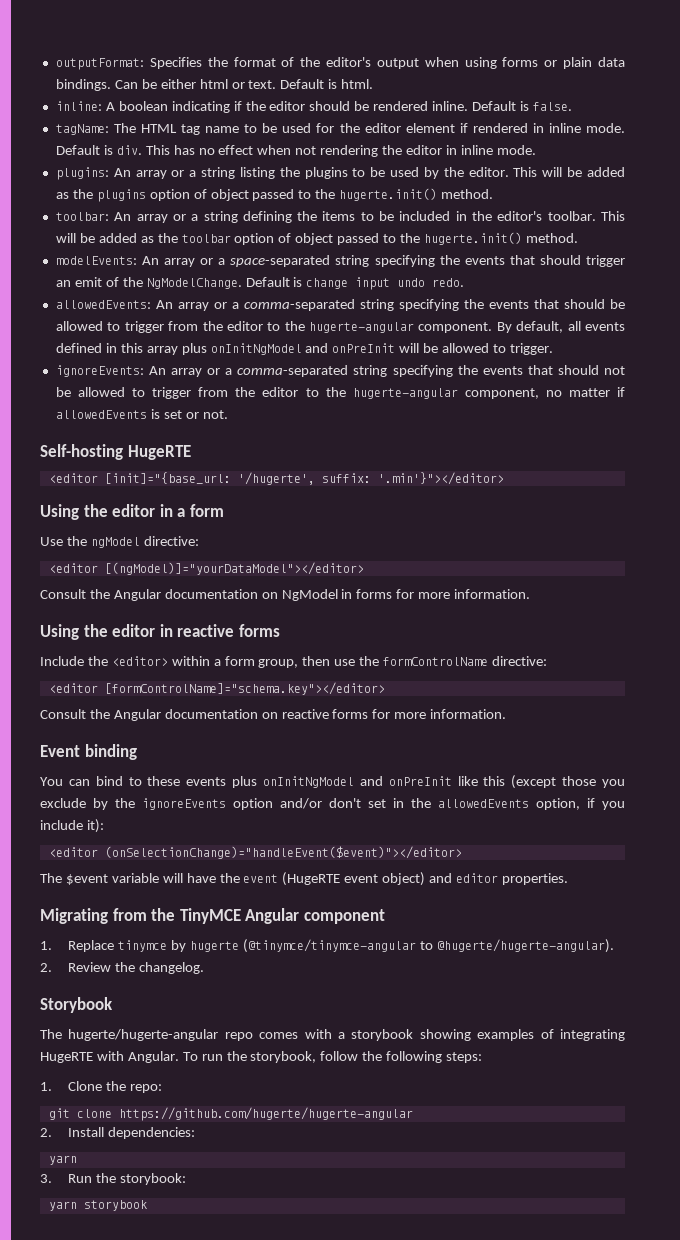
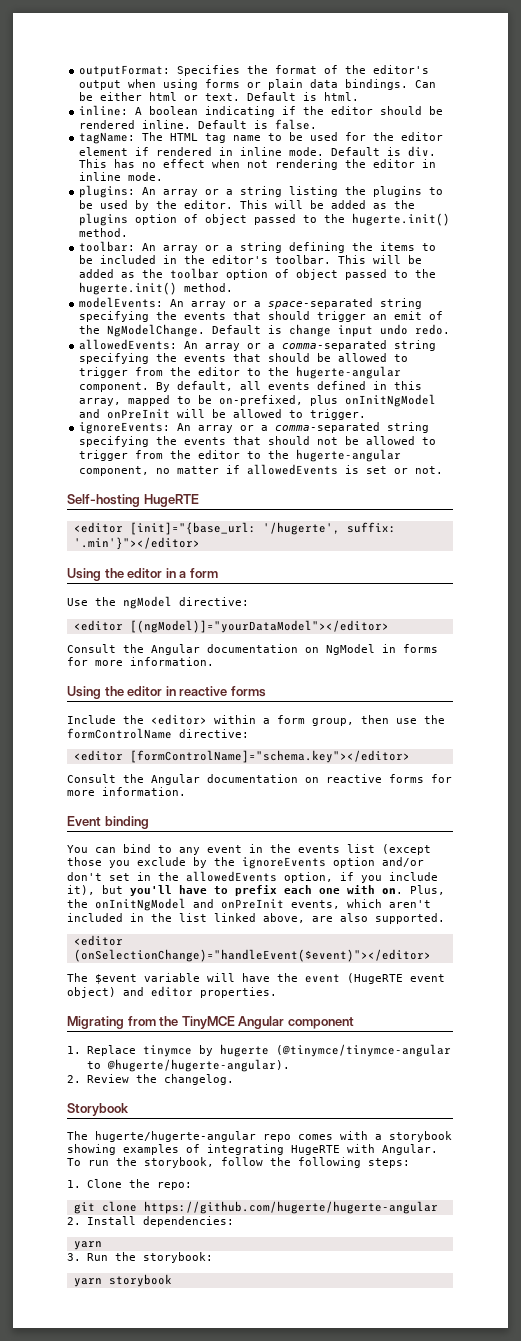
[146,346,178,355] array -> [79,395,304,406] array, mapped to be on-prefixed,
[147,776,506,788] these events plus onInitNgModel and onPreInit like this -> [179,844,375,855] any event in the events list
[86,819,104,833] it): -> [67,885,445,896] [67,898,431,911] [67,913,445,924] it), but you'll have to prefix each one with on. Plus, the onInitNgModel and onPreInit events, which aren't included in the list linked above, are also supported.

